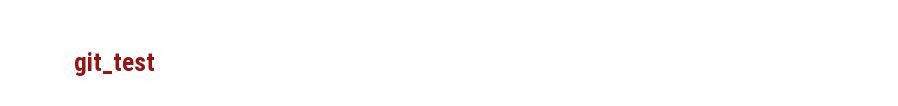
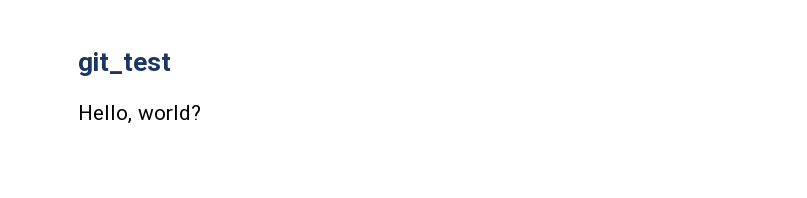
(155, 64) none -> [78,105,201,124] // Hello, world?

